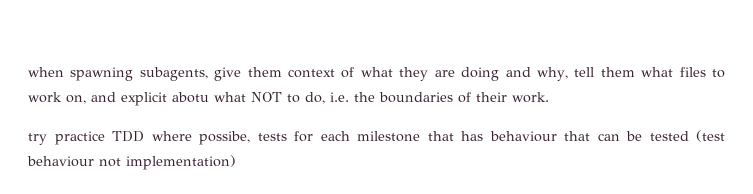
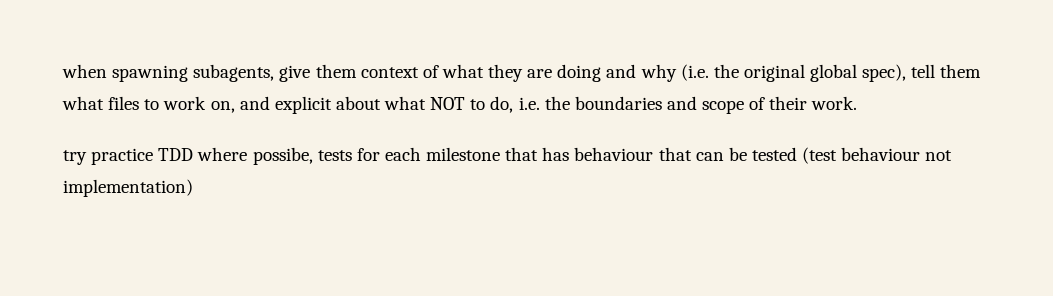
[536,67,568,81] why, -> [640,64,907,82] why (i.e. the original global spec),
[172,92,209,103] abotu -> [335,96,381,110] about
(453, 97) none -> [666,96,745,114] and scope

